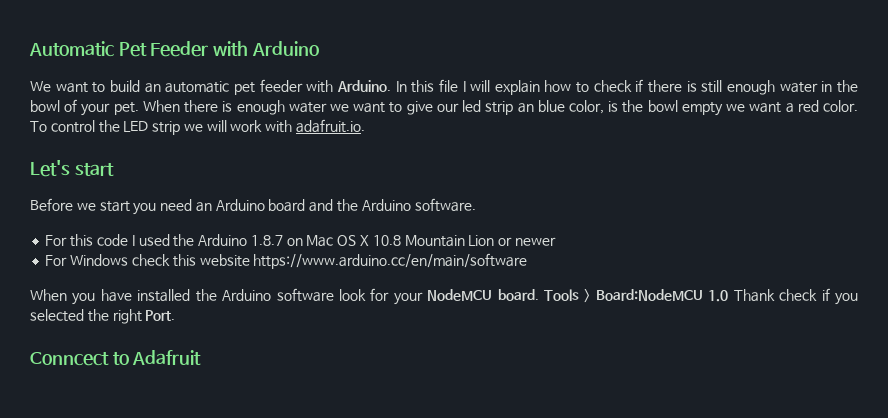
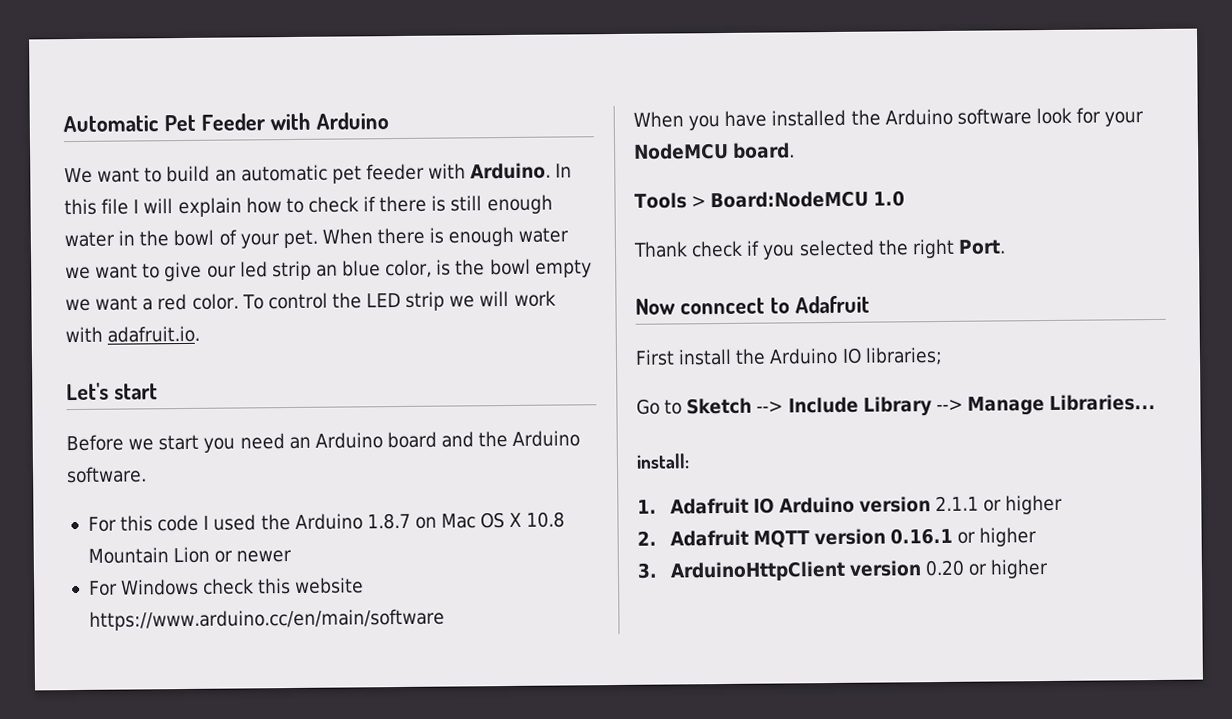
(539, 295) none -> (796, 150) //
(729, 296) none -> (906, 198) //
[30,352,109,366] Conncect -> [635,297,765,315] Now conncect
(202, 357) none -> [635,346,943,366] [636,394,1157,417] [636,453,690,469] [637,494,1064,515] [637,527,1038,548] [637,559,1050,582] // First install the Arduino IO libraries; // Go to Sketch --> Include Library --> Manage Libraries... // install: // 1. Adafruit IO Arduino version 2.1.1 or higher // 2. Adafruit MQTT version 0.16.1 or higher // 3. ArduinoHttpClient version 0.20 or higher

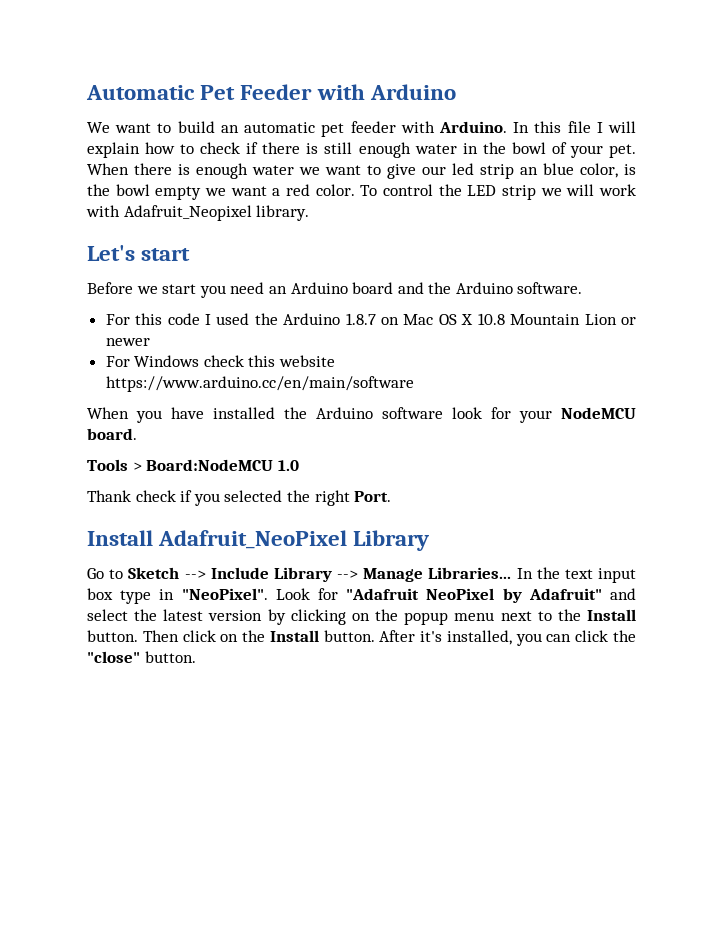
[107,325,201,343] adafruit.io. -> [123,205,310,221] Adafruit_Neopixel library.
[635,295,870,315] [635,346,943,366] Now conncect to Adafruit // First install the Arduino IO libraries; -> [87,530,430,551] Install Adafruit_NeoPixel Library
[636,453,690,469] [637,494,1064,515] [637,527,1038,548] [637,559,1050,582] // install: // 1. Adafruit IO Arduino version 2.1.1 or higher // 2. Adafruit MQTT version 0.16.1 or higher // 3. ArduinoHttpClient version 0.20 or higher -> [516,567,636,583] [87,588,636,604] [87,609,636,625] [87,630,636,646] [87,651,196,663] In the text input box type in "NeoPixel". Look for "Adafruit NeoPixel by Adafruit" and select the latest version by clicking on the popup menu next to the Install button. Then click on the Install button. After it's installed, you can click the "close" button.

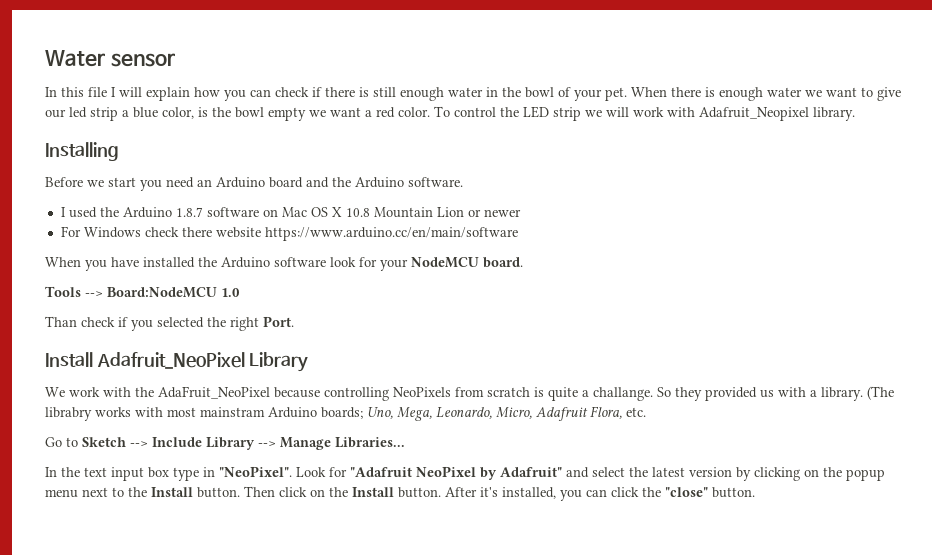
[86,84,456,100] [87,121,507,137] Automatic Pet Feeder with Arduino // We want to build an automatic pet feeder with Arduino. -> [45,50,175,67] Water sensor //
[180,144,195,154] to -> [224,89,271,101] you can
[520,167,538,175] an -> [122,110,129,117] a
[87,245,191,261] Let's start -> [45,142,119,161] Installing
[105,313,200,325] For this code -> (463, 182) none
(376, 319) none -> [206,207,259,217] software
[248,355,276,367] this -> [181,227,212,237] there
[132,462,142,471] > -> [85,291,103,297] -->
[87,490,131,502] Thank -> [45,316,77,327] Than
(430, 540) none -> [45,386,894,401] [45,406,646,421] // We work with the AdaFruit_NeoPixel because controlling NeoPixels from scratch is quite a challange. So they provided us with a library. (The librabry works with most mainstram Arduino boards; Uno, Mega, Leonardo, Micro, Adafruit Flora, etc.
(512, 573) none -> (405, 442) //

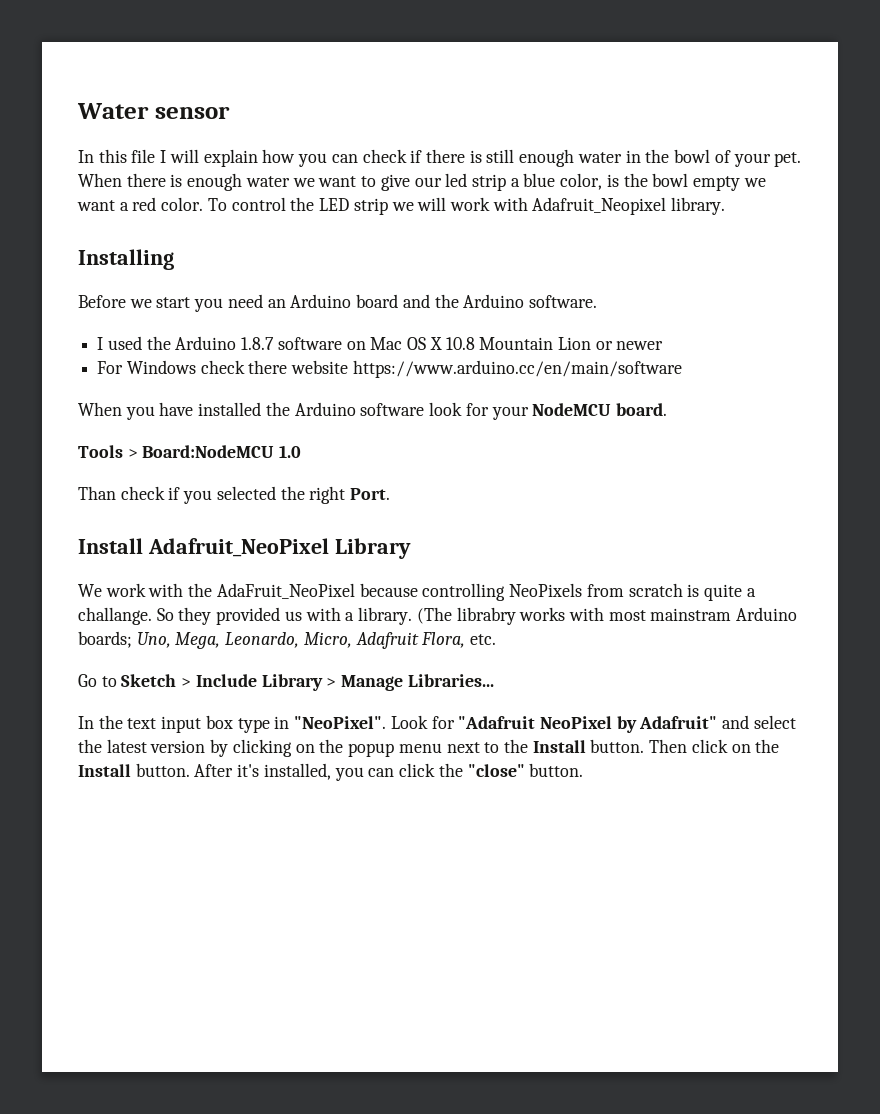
[85,291,103,297] --> -> [127,449,138,458] >
[130,441,148,447] --> -> [181,678,192,687] >
[258,441,276,447] --> -> [326,678,337,687] >

